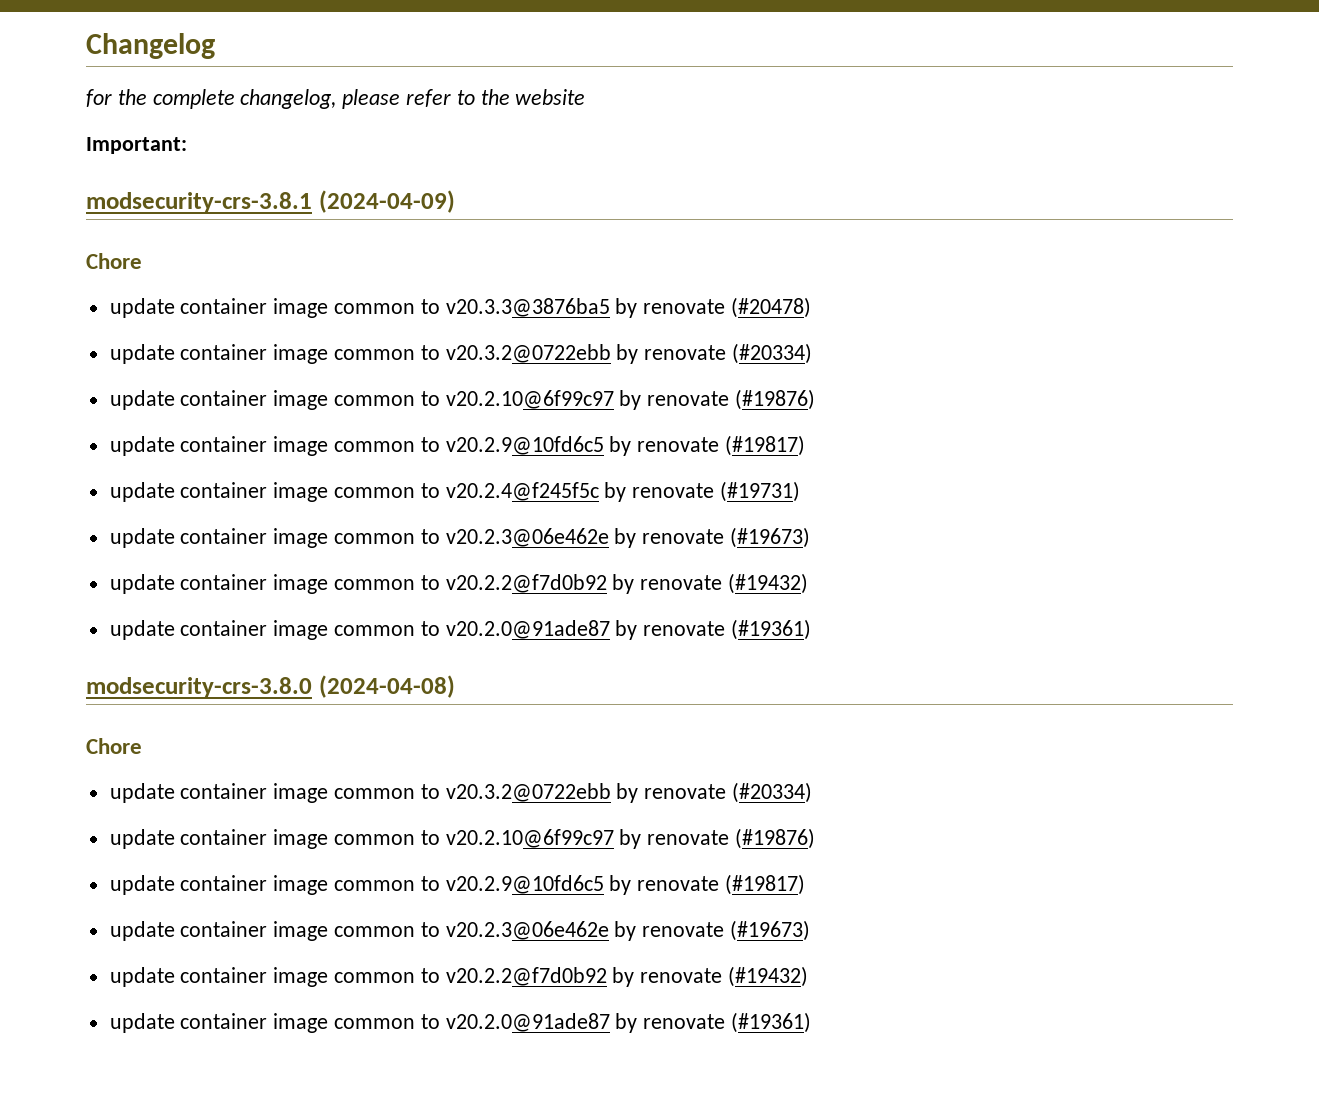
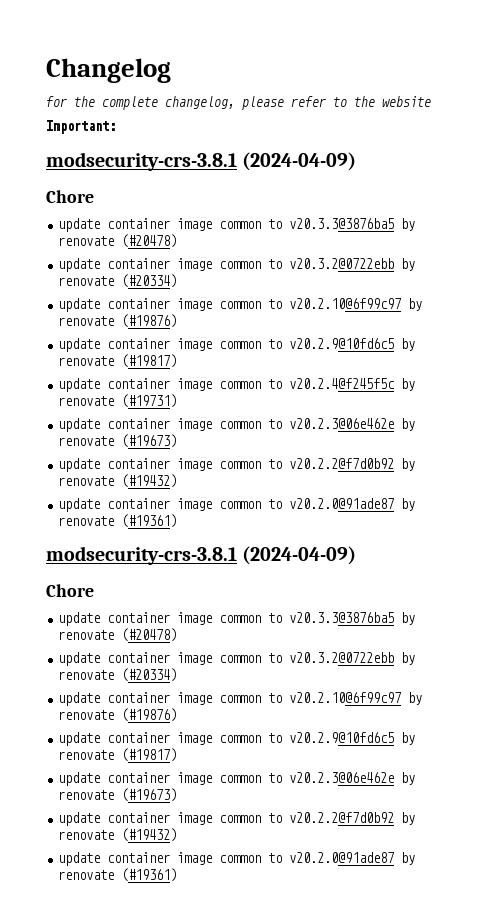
[86,675,455,698] [86,738,142,754] modsecurity-crs-3.8.0 (2024-04-08) // Chore -> [46,546,357,565] [46,584,94,597] [58,612,416,626] [58,628,178,642] modsecurity-crs-3.8.1 (2024-04-09) // Chore // update container image common to v20.3.3@3876ba5 by renovate (#20478)

